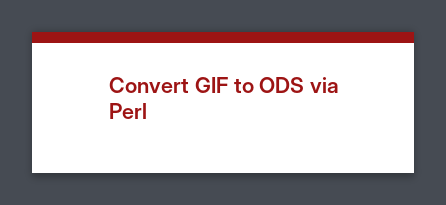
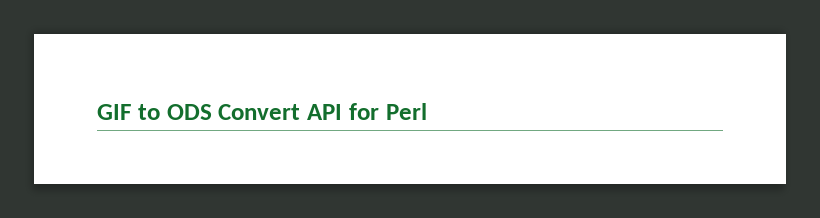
[109,77,189,93] Convert -> (97, 112) none
[310,77,340,93] via -> [218,103,379,120] Convert API for

